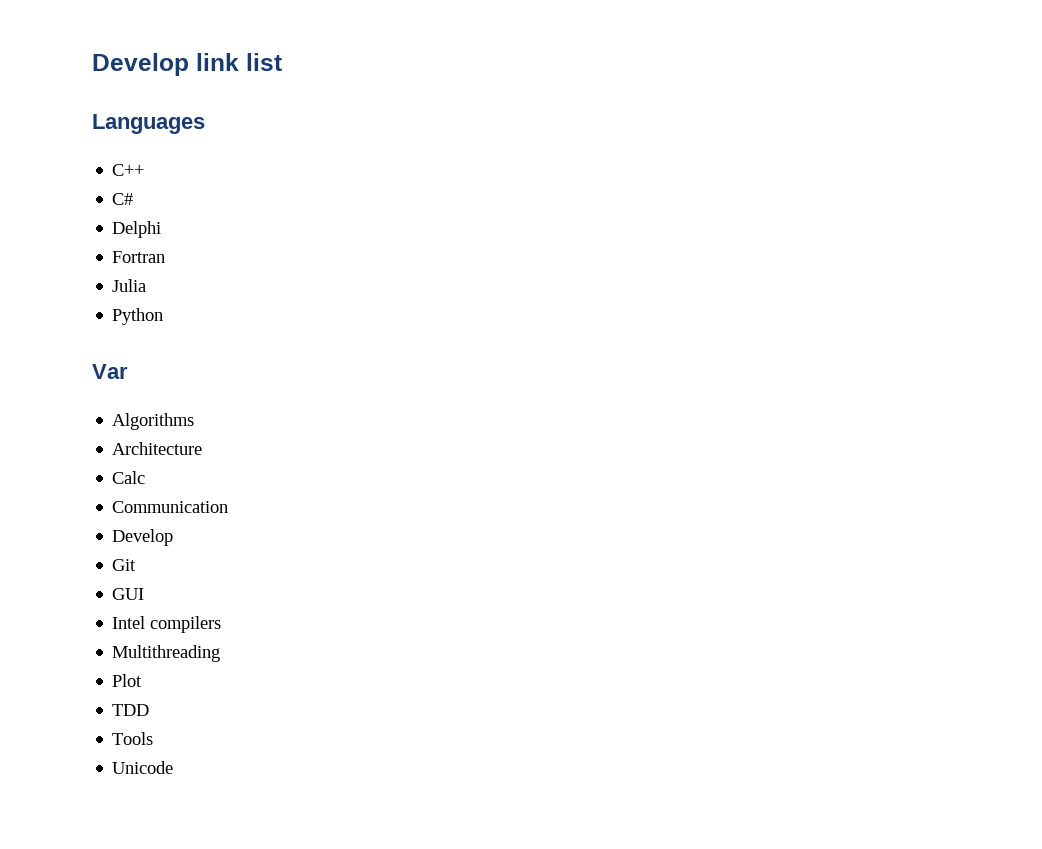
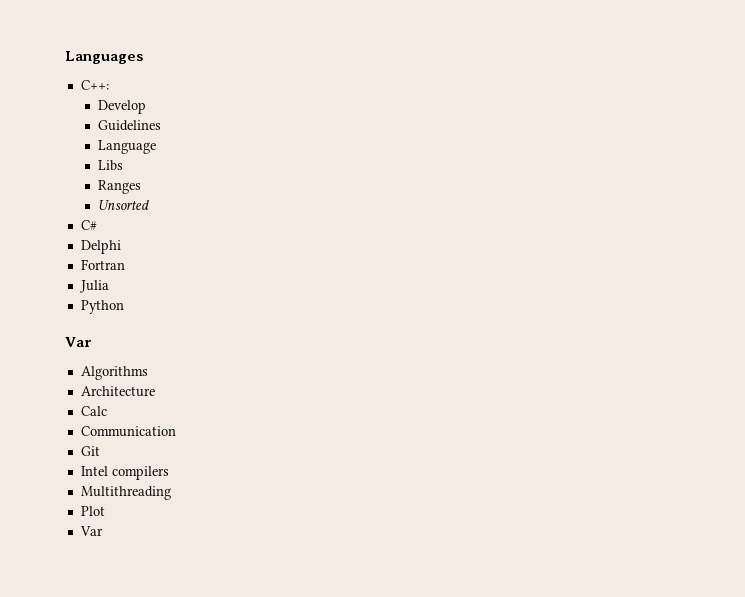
[92,53,282,76] [92,114,205,134] [112,164,145,176] Develop link list // Languages // C++ -> [65,51,143,64] [80,80,109,90] [98,100,147,114] [98,120,162,131] [98,140,157,154] [98,160,124,171] [98,180,142,194] [98,200,150,210] Languages // C++: // Develop // Guidelines // Language // Libs // Ranges // Unsorted
[112,529,174,546] // Develop -> (176, 431) none
[112,588,145,600] // GUI -> (100, 451) none
[112,704,150,716] [112,732,154,745] [112,761,174,774] TDD // Tools // Unicode -> [79,526,103,536] Var

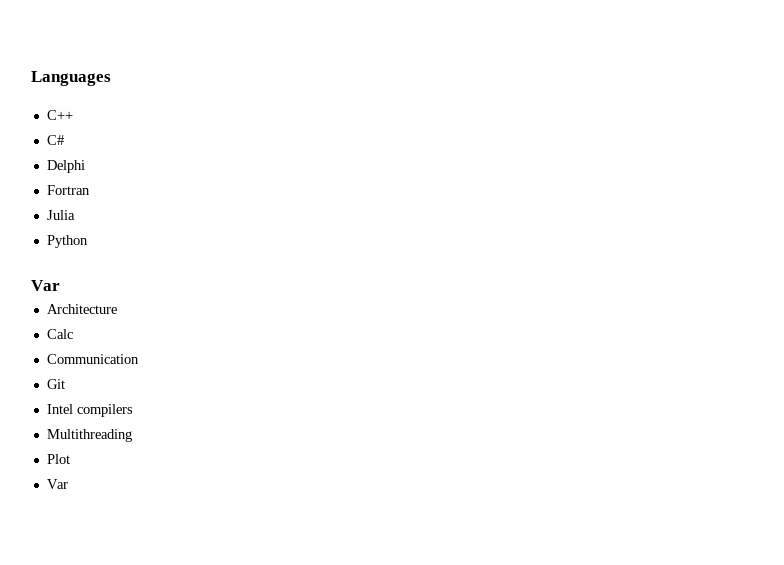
[80,80,109,90] [98,100,147,114] [98,120,162,131] [98,140,157,154] [98,160,124,171] [98,180,142,194] [98,200,150,210] C++: // Develop // Guidelines // Language // Libs // Ranges // Unsorted -> [46,110,73,120] C++
[80,366,148,380] // Algorithms -> (60, 285) none

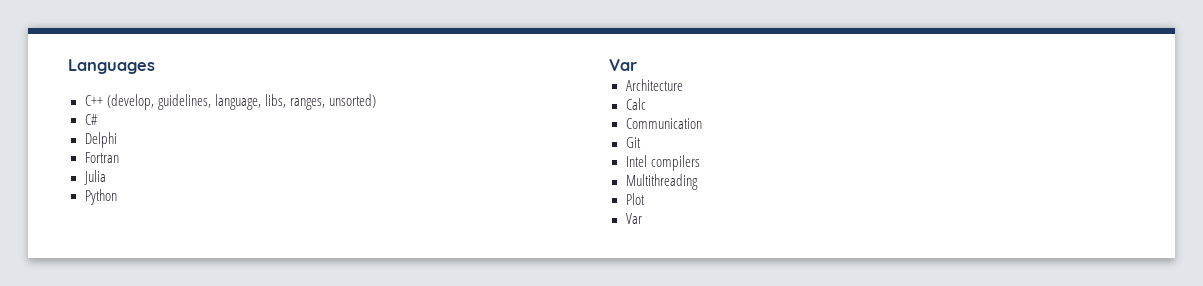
(73, 115) none -> [106,94,376,110] (develop, guidelines, language, libs, ranges, unsorted)

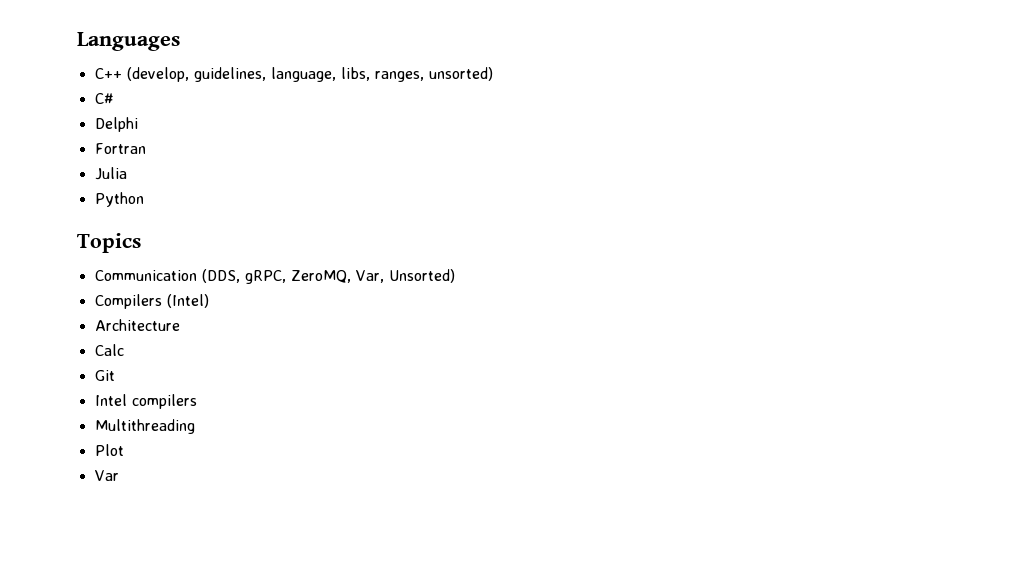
[609,59,637,71] Var -> [77,233,141,253] [94,269,455,284] [94,294,209,309] Topics // Communication (DDS, gRPC, ZeroMQ, Var, Unsorted) // Compilers (Intel)
[625,118,702,129] // Communication -> (124, 350) none

